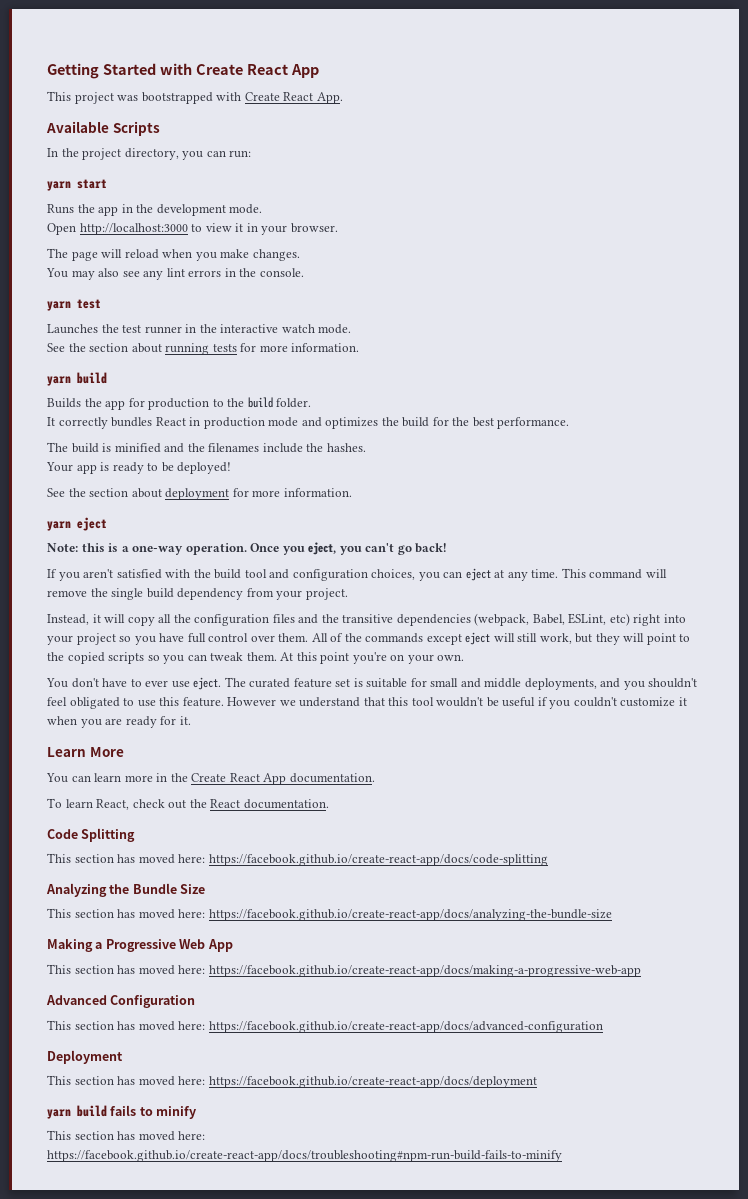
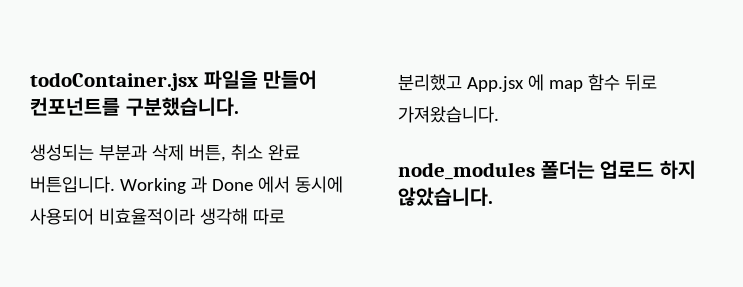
[47,63,319,79] [47,91,343,104] [46,121,160,136] [47,148,252,160] [47,179,107,191] [47,204,263,216] [47,223,338,235] [47,248,300,261] [46,268,304,280] [47,299,101,311] [47,324,352,334] [47,343,360,355] [47,372,107,386] [47,397,312,410] [47,417,570,429] [47,442,366,453] [46,462,232,474] [47,488,352,500] [47,517,107,531] [47,542,447,555] [47,568,667,581] [47,588,348,600] [47,613,686,626] [47,632,691,645] [47,652,465,664] [46,677,698,690] [47,697,687,709] [47,716,191,728] [47,747,124,757] [46,773,375,785] [47,798,329,810] [47,828,136,842] [47,853,548,866] [46,883,206,897] [47,908,612,921] [47,939,233,952] [47,964,641,977] [46,995,196,1008] [47,1020,603,1033] [47,1050,123,1064] [47,1075,537,1088] [47,1105,197,1119] [47,1130,206,1141] [47,1150,562,1162] Getting Started with Create React App // This project was bootstrapped with Create React App. // Available Scripts // In the project directory, you can run: // yarn start // Runs the app in the development mode. // Open http://localhost:3000 to view it in your browser. // The page will reload when you make changes. // You may also see any lint errors in the console. // yarn test // Launches the test runner in the interactive watch mode. // See the section about running tests for more information. // yarn build // Builds the app for production to the build folder. // It correctly bundles React in production mode and optimizes the build for the best performance. // The build is minified and the filenames include the hashes. // Your app is ready to be deployed! // See the section about deployment for more information. // yarn eject // Note: this is a one-way operation. Once you eject, you can't go back! // If you aren't satisfied with the build tool and configuration choices, you can eject at any time. This command will remove the single build dependency from your project. // Instead, it will copy all the configuration files and the transitive dependencies (webpack, Babel, ESLint, etc) right into your project so you have full control over them. All of the commands except eject will still work, but they will point to the copied scripts so you can tweak them. At this point you're on your own. // You don't have to ever use eject. The curated feature set is suitable for small and middle deployments, and you shouldn't feel obligated to use this feature. However we understand that this tool wouldn't be useful if you couldn't customize it when you are ready for it. // Learn More // You can learn more in the Create React App documentation. // To learn React, check out the React documentation. // Code Splitting // This section has moved here: https://facebook.github.io/create-react-app/docs/code-splitting // Analyzing the Bundle Size // This section has moved here: https://facebook.github.io/create-react-app/docs/analyzing-the-bundle-size // Making a Progressive Web App // This section has moved here: https://facebook.github.io/create-react-app/docs/making-a-progressive-web-app // Advanced Configuration // This section has moved here: https://facebook.github.io/create-react-app/docs/advanced-configuration // Deployment // This section has moved here: https://facebook.github.io/create-react-app/docs/deployment // yarn build fails to minify // This section has moved here: https://facebook.github.io/create-react-app/docs/troubleshooting#npm-run-build-fails-to-minify -> [30,70,318,91] [30,97,239,116] [30,144,300,162] [30,176,343,194] [30,208,285,225] [398,74,657,92] [398,106,499,123] [398,160,696,180] [398,187,493,206] todoContainer.jsx 파일을 만들어 컨포넌트를 구분했습니다. // 생성되는 부분과 삭제 버튼, 취소 완료 버튼입니다. Working 과 Done 에서 동시에 사용되어 비효율적이라 생각해 따로 분리했고 App.jsx 에 map 함수 뒤로 가져왔습니다. // node_modules 폴더는 업로드 하지 않았습니다.

